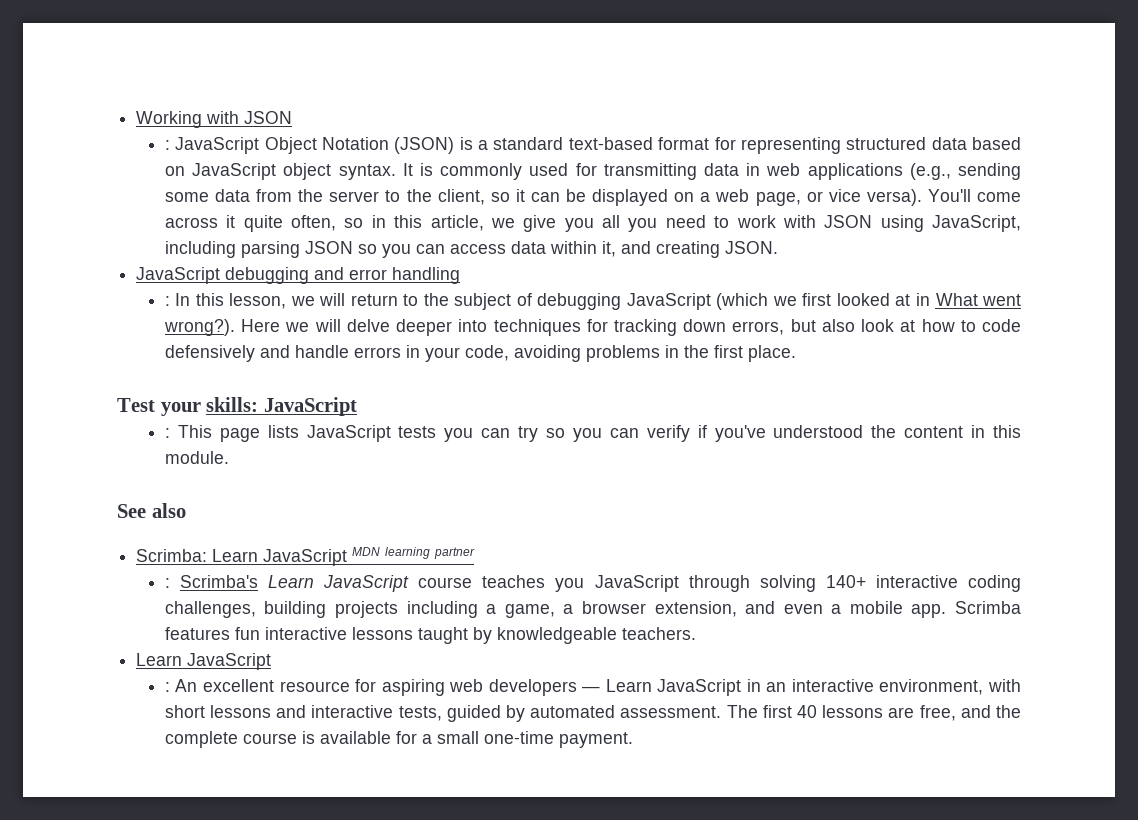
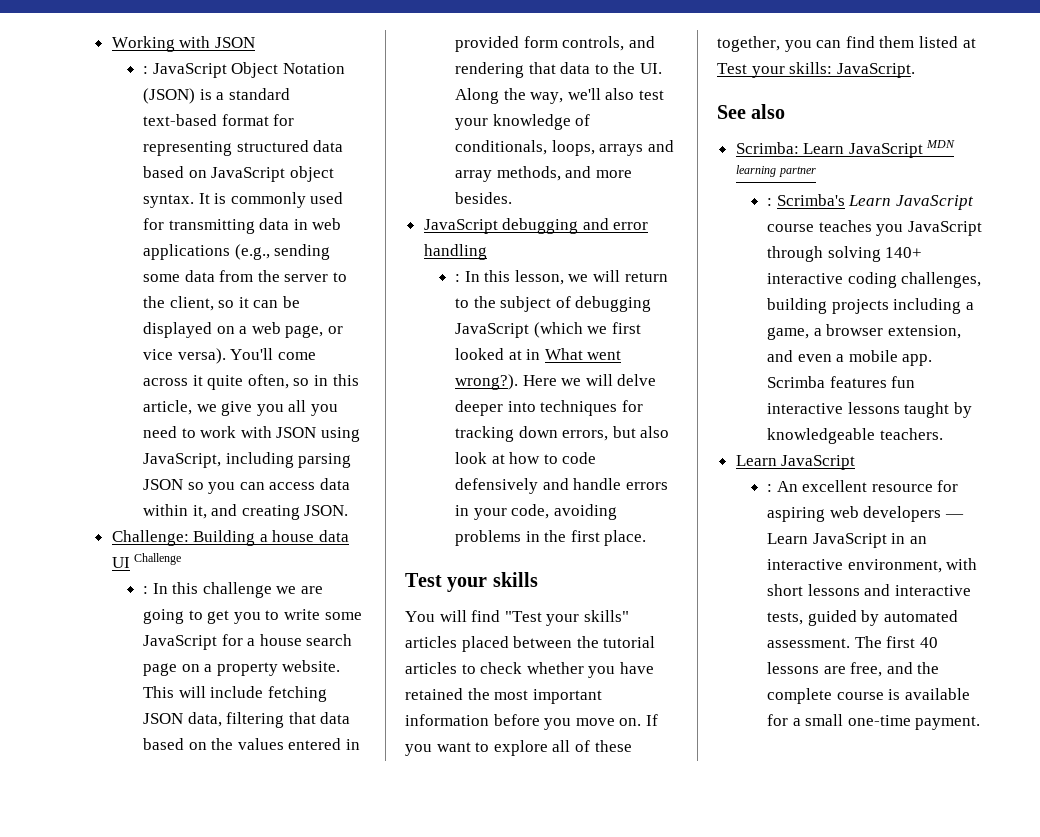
(778, 247) none -> [111,530,350,546] [111,553,182,568] [143,582,323,598] [143,609,362,624] [143,634,353,650] [143,660,341,676] [143,686,327,702] [143,712,351,728] [143,738,360,750] [455,36,655,52] [455,62,662,78] [455,88,664,104] [455,114,591,130] [455,140,674,156] [455,166,632,182] [455,192,513,204] // Challenge: Building a house data UI Challenge // : In this challenge we are going to get you to write some JavaScript for a house search page on a property website. This will include fetching JSON data, filtering that data based on the values entered in provided form controls, and rendering that data to the UI. Along the way, we'll also test your knowledge of conditionals, loops, arrays and array methods, and more besides.
[206,397,357,416] [164,425,1022,442] [164,451,229,464] skills: JavaScript // : This page lists JavaScript tests you can try so you can verify if you've understood the content in this module. -> [492,572,538,587] [405,610,629,626] [405,636,656,652] [405,662,654,678] [405,688,602,704] [405,714,658,730] [405,740,632,756] [717,36,976,52] [717,62,915,78] skills // You will find "Test your skills" articles placed between the tutorial articles to check whether you have retained the most important information before you move on. If you want to explore all of these together, you can find them listed at Test your skills: JavaScript.

